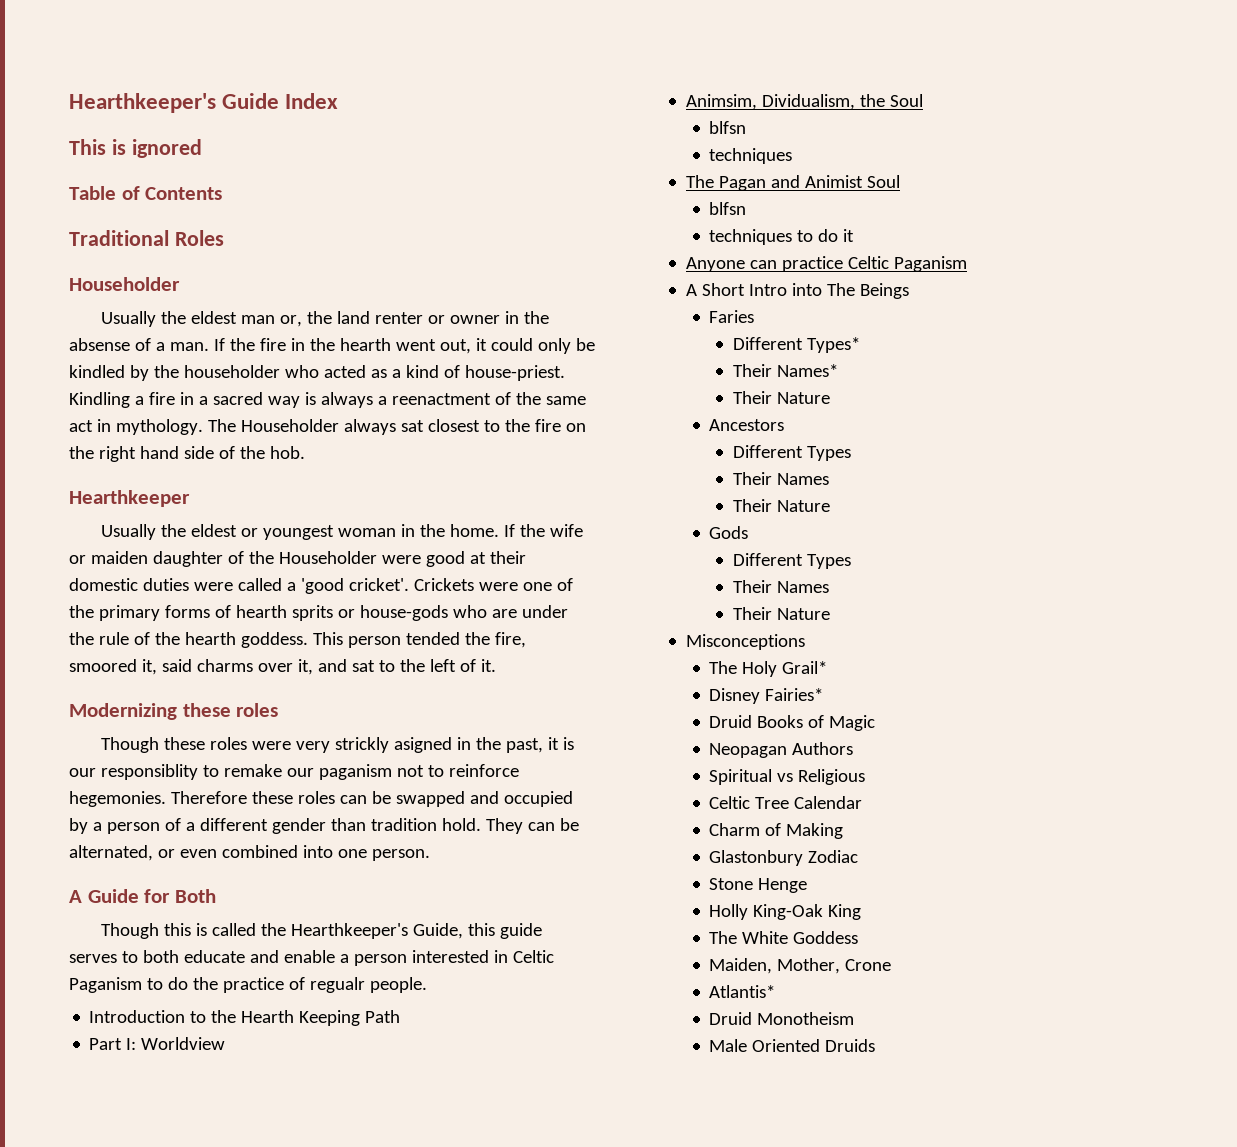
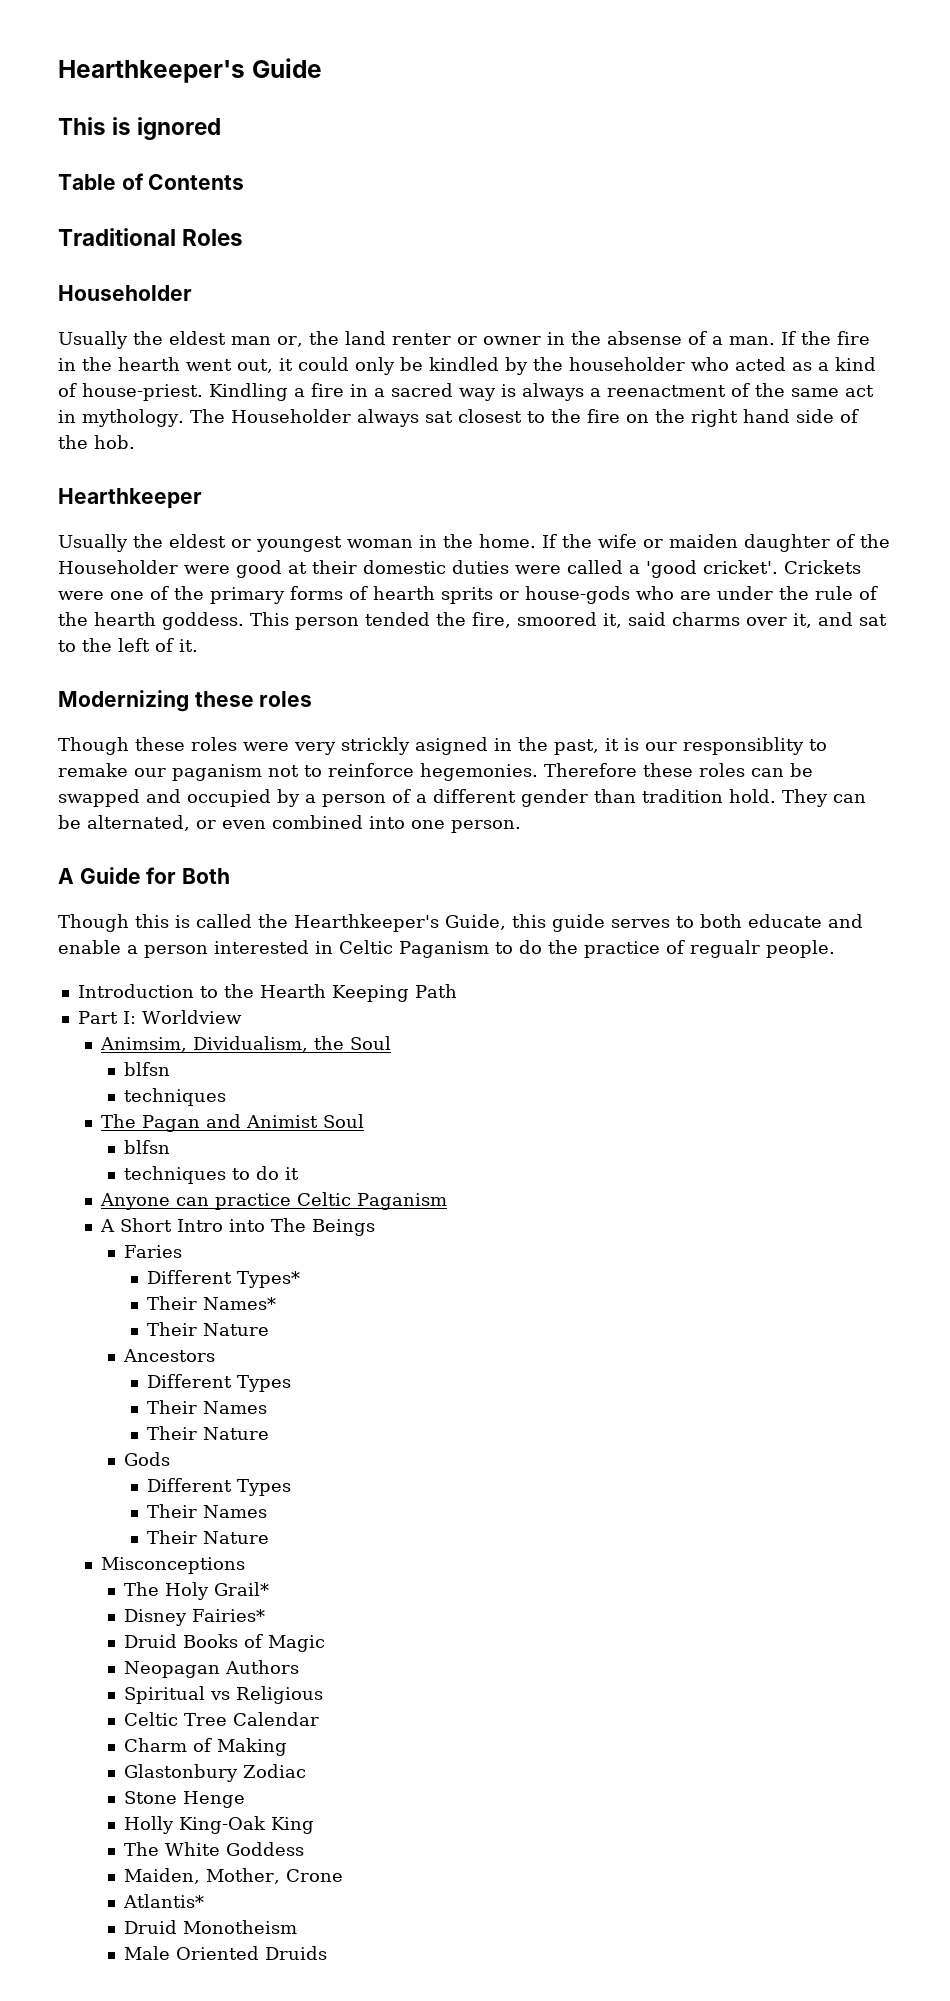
[285,93,339,109] Index -> (322, 68) none

